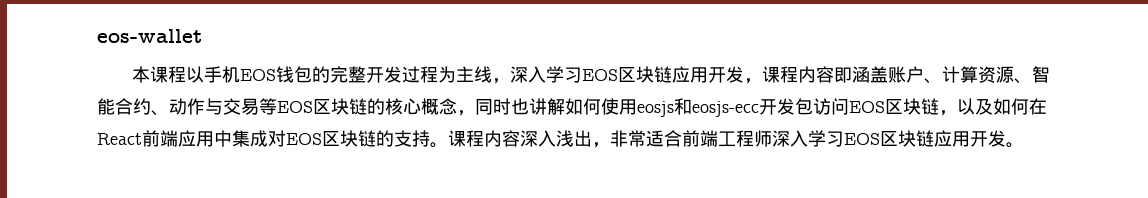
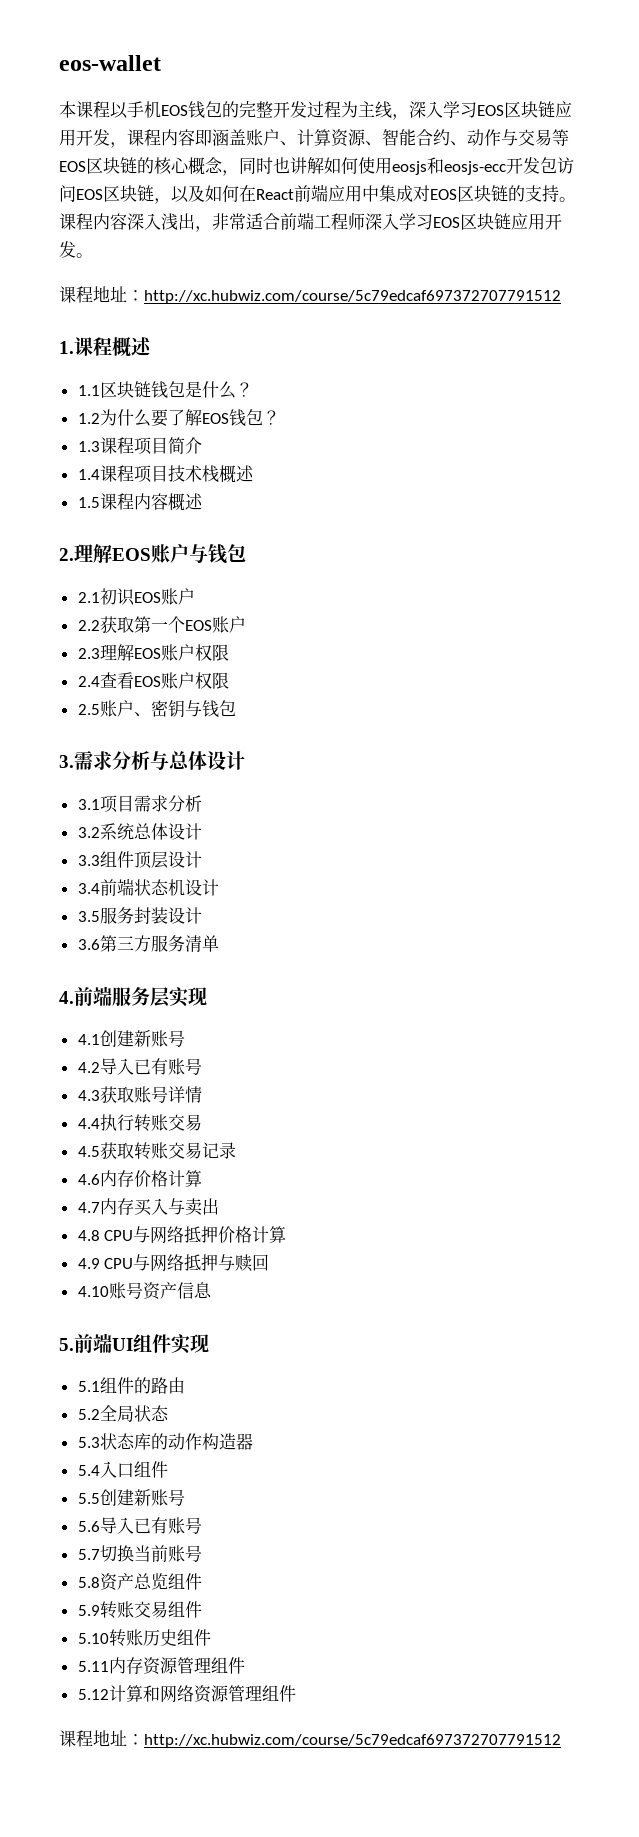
(1024, 145) none -> [59,286,561,304] [59,337,152,357] [77,381,253,399] [77,409,280,427] [77,437,202,455] [77,465,254,483] [77,493,203,511] [59,544,246,564] [77,588,195,606] [77,616,246,633] [77,644,229,661] [77,672,229,689] [77,700,236,718] [59,751,245,770] [77,795,202,813] [77,823,202,840] [77,851,202,869] [77,878,219,896] [77,907,202,924] [77,935,219,952] [59,986,207,1007] [77,1030,185,1047] [77,1058,202,1075] [77,1086,202,1103] [77,1114,202,1132] [77,1142,236,1160] [77,1170,202,1187] [77,1198,219,1216] [77,1226,287,1244] [77,1254,270,1272] [77,1282,212,1300] [59,1333,209,1354] [77,1377,185,1394] [77,1405,169,1422] [77,1433,253,1450] [77,1461,168,1478] [77,1489,185,1506] [77,1517,202,1534] [77,1545,202,1562] [77,1573,202,1591] [77,1601,202,1619] [77,1629,211,1647] [77,1657,245,1675] [77,1685,296,1703] [59,1730,561,1748] // 课程地址：http://xc.hubwiz.com/course/5c79edcaf697372707791512 // 1.课程概述 // 1.1区块链钱包是什么？ // 1.2为什么要了解EOS钱包？ // 1.3课程项目简介 // 1.4课程项目技术栈概述 // 1.5课程内容概述 // 2.理解EOS账户与钱包 // 2.1初识EOS账户 // 2.2获取第一个EOS账户 // 2.3理解EOS账户权限 // 2.4查看EOS账户权限 // 2.5账户、密钥与钱包 // 3.需求分析与总体设计 // 3.1项目需求分析 // 3.2系统总体设计 // 3.3组件顶层设计 // 3.4前端状态机设计 // 3.5服务封装设计 // 3.6第三方服务清单 // 4.前端服务层实现 // 4.1创建新账号 // 4.2导入已有账号 // 4.3获取账号详情 // 4.4执行转账交易 // 4.5获取转账交易记录 // 4.6内存价格计算 // 4.7内存买入与卖出 // 4.8 CPU与网络抵押价格计算 // 4.9 CPU与网络抵押与赎回 // 4.10账号资产信息 // 5.前端UI组件实现 // 5.1组件的路由 // 5.2全局状态 // 5.3状态库的动作构造器 // 5.4入口组件 // 5.5创建新账号 // 5.6导入已有账号 // 5.7切换当前账号 // 5.8资产总览组件 // 5.9转账交易组件 // 5.10转账历史组件 // 5.11内存资源管理组件 // 5.12计算和网络资源管理组件 // 课程地址：http://xc.hubwiz.com/course/5c79edcaf697372707791512

